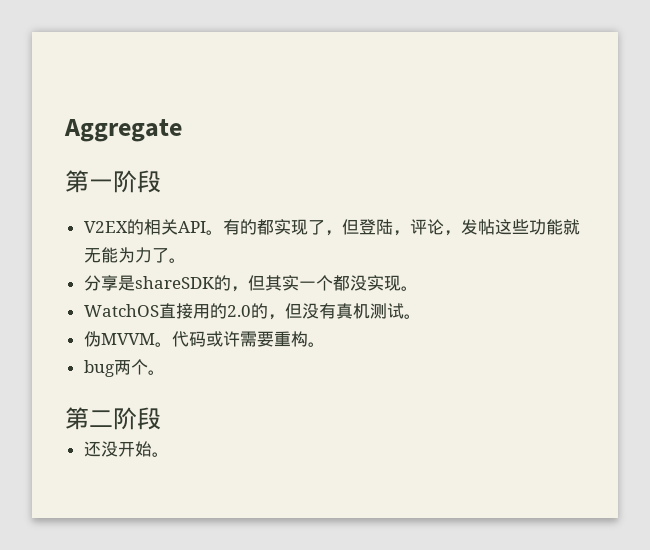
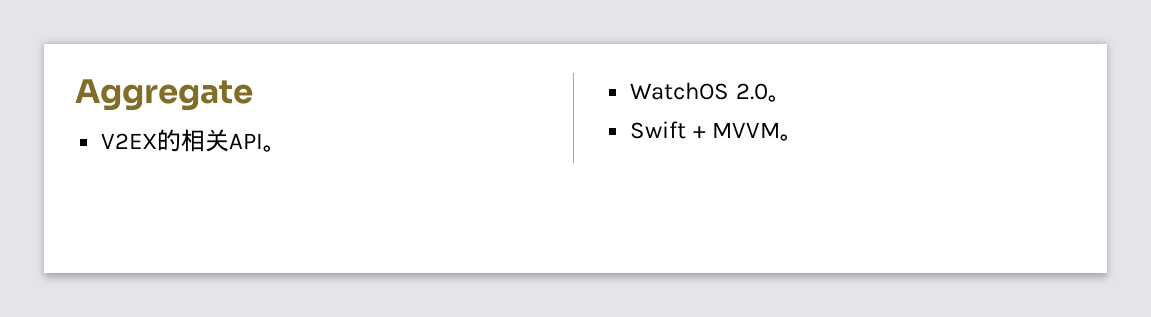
[65,170,161,193] // 第一阶段 -> (253, 95) none
[222,219,580,236] [83,247,186,263] [83,275,418,292] [83,303,421,320] [83,331,325,347] [83,359,165,377] [65,407,161,430] [83,441,152,457] 有的都实现了，但登陆，评论，发帖这些功能就无能为力了。 // 分享是shareSDK的，但其实一个都没实现。 // WatchOS直接用的2.0的，但没有真机测试。 // 伪MVVM。代码或许需要重构。 // bug两个。 // 第二阶段 // 还没开始 -> [630,82,792,102] [630,121,781,139] // WatchOS 2.0。 // Swift + MVVM

